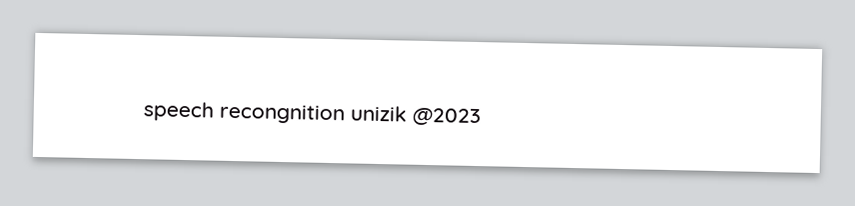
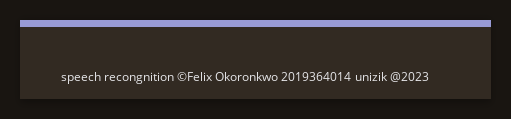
(345, 114) none -> [177,72,352,81] ©Felix Okoronkwo 2019364014

